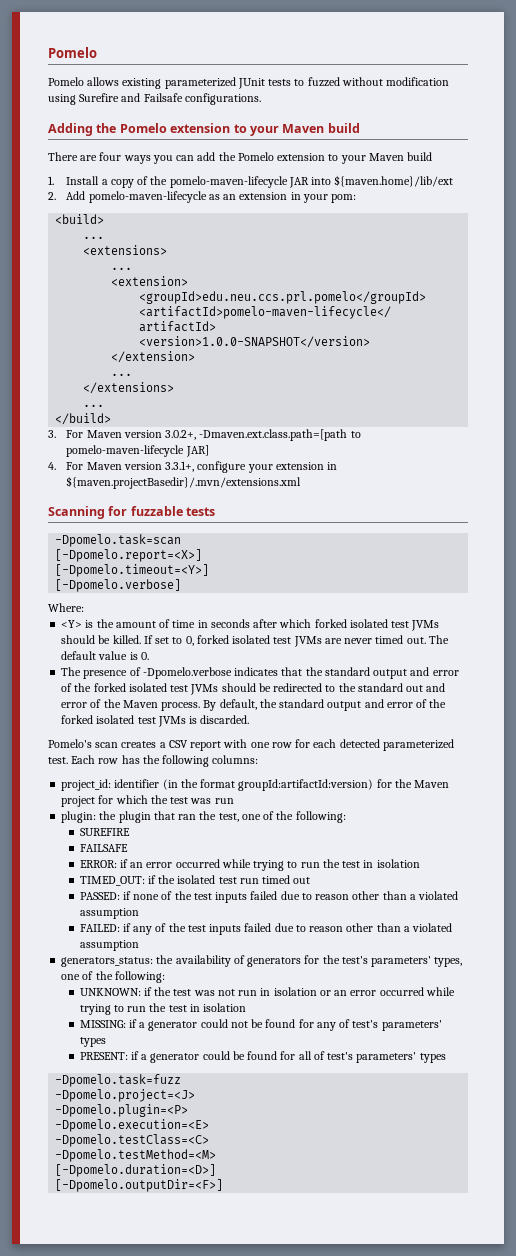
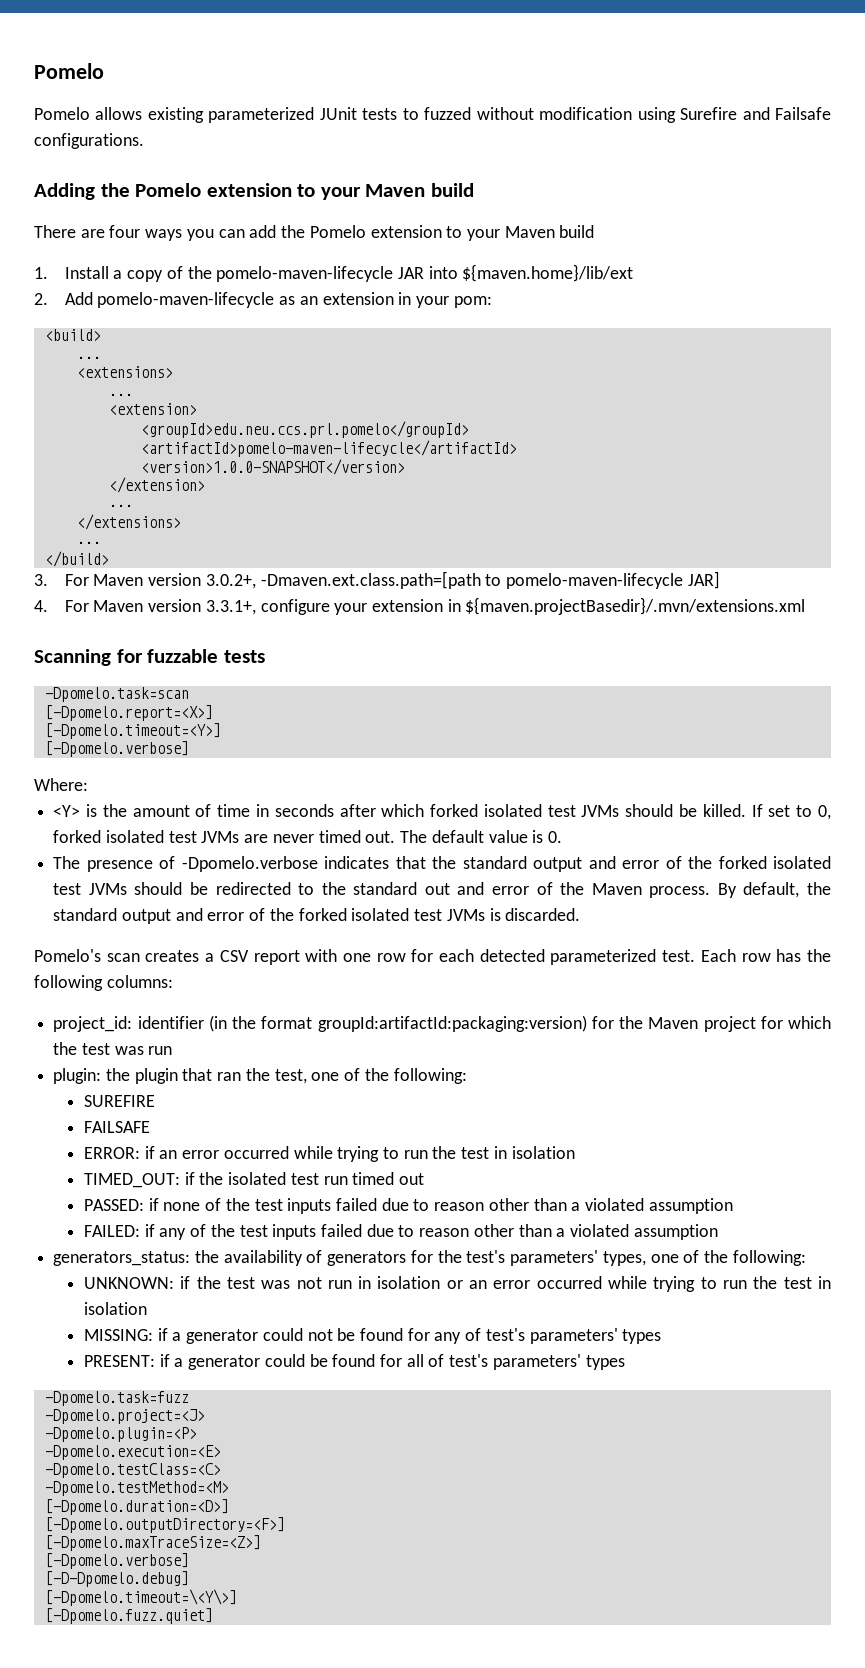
[238,779,374,791] groupId:artifactId:version) -> [317,1015,587,1032] groupId:artifactId:packaging:version)
[55,1179,224,1192] [-Dpomelo.outputDir=<F>] -> [44,1517,285,1533] [44,1535,261,1551] [44,1553,189,1569] [44,1571,189,1587] [44,1589,237,1606] [44,1608,213,1624] [-Dpomelo.outputDirectory=<F>] // [-Dpomelo.maxTraceSize=<Z>] // [-Dpomelo.verbose] // [-D-Dpomelo.debug] // [-Dpomelo.timeout=\<Y\>] // [-Dpomelo.fuzz.quiet]

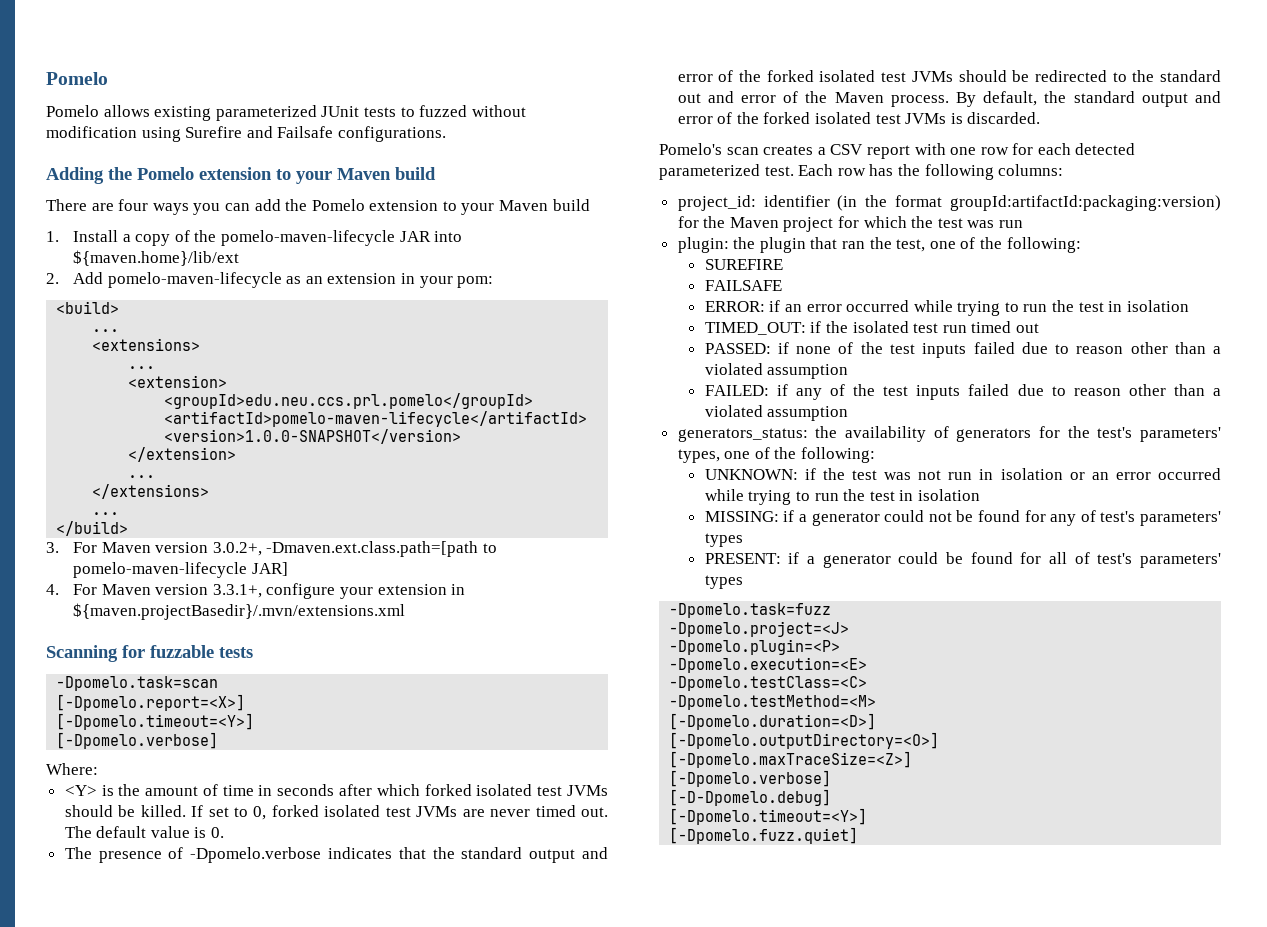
[44,1517,285,1533] [-Dpomelo.outputDirectory=<F>] -> [669,732,940,749] [-Dpomelo.outputDirectory=<O>]
[44,1589,237,1606] [-Dpomelo.timeout=\<Y\>] -> [669,808,868,825] [-Dpomelo.timeout=<Y>]

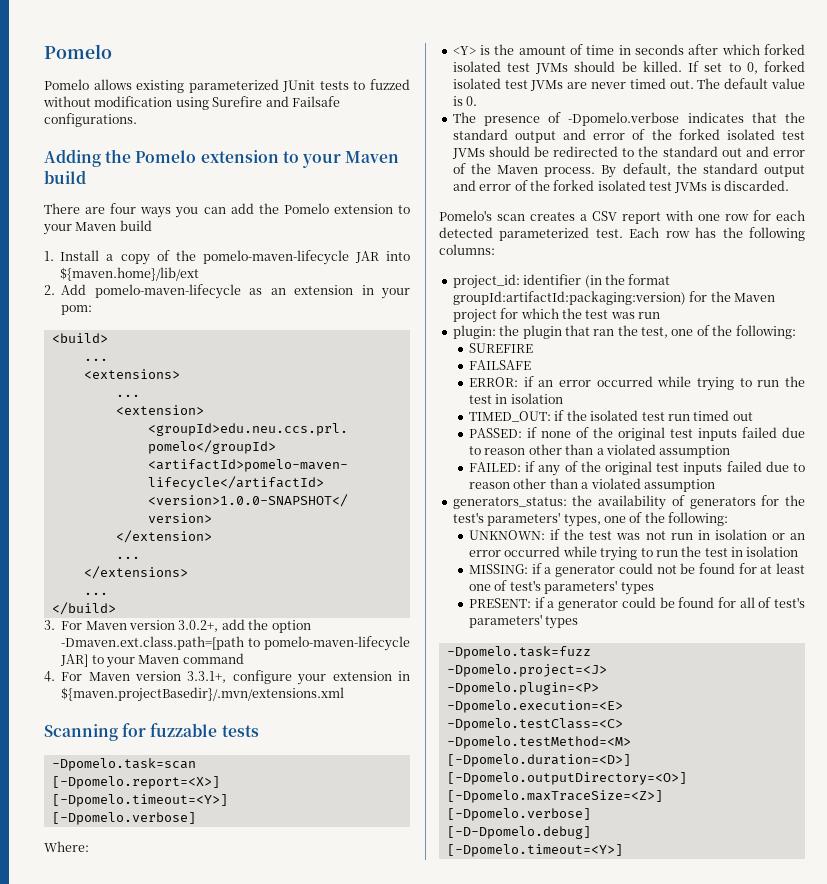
(262, 549) none -> [221,619,311,633] add the option
(288, 569) none -> [91,653,244,668] to your Maven command
(883, 348) none -> [618,427,666,441] original
(876, 390) none -> [605,461,653,475] original
[1050,514,1077,526] any -> [760,563,805,574] [469,584,492,591] at least one
[669,827,859,844] // [-Dpomelo.fuzz.quiet] -> (623, 850) none

